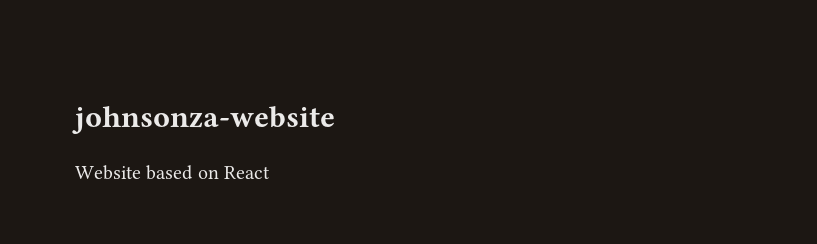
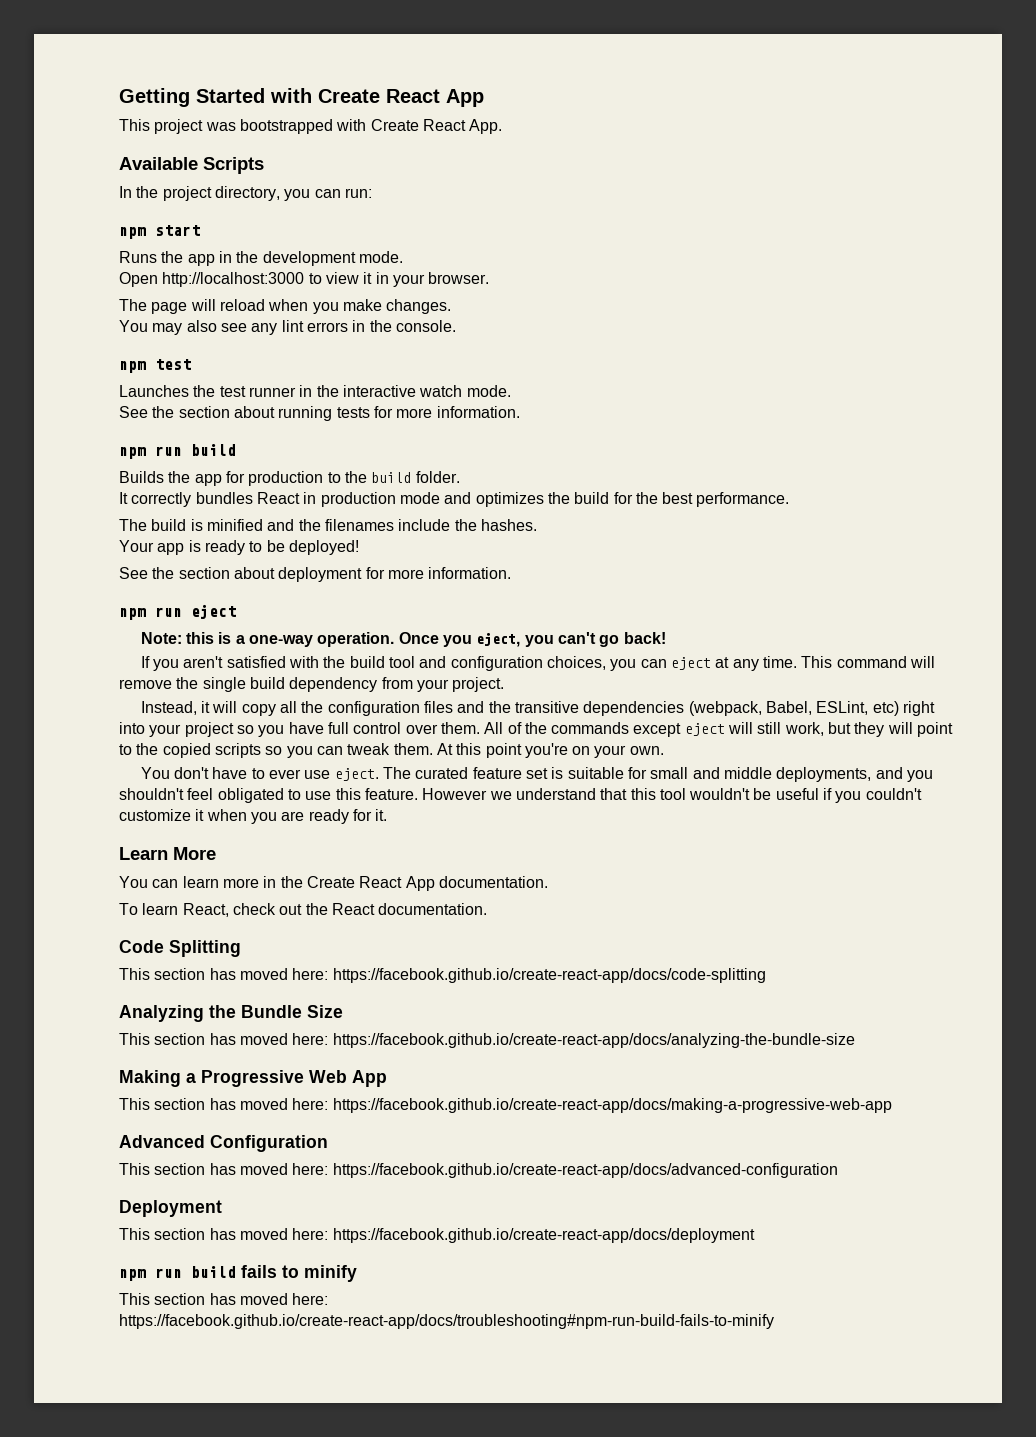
[72,106,335,134] [75,165,271,180] johnsonza-website // Website based on React -> [119,88,484,107] [119,119,503,134] [119,157,264,174] [119,186,372,201] [119,225,200,239] [119,251,403,266] [119,272,490,287] [119,299,452,314] [119,320,456,335] [119,359,191,373] [119,385,511,397] [119,406,520,421] [119,444,236,459] [119,471,460,486] [119,492,790,507] [119,519,537,531] [119,540,359,555] [119,567,512,582] [119,604,236,620] [140,632,666,647] [140,656,935,671] [119,677,505,692] [140,701,935,716] [119,722,954,737] [119,743,664,758] [140,767,933,782] [119,788,922,803] [119,809,388,824] [119,847,216,860] [119,876,548,891] [119,903,488,917] [119,940,241,957] [119,968,766,983] [119,1005,343,1022] [119,1033,855,1048] [119,1070,387,1087] [119,1098,892,1113] [119,1135,328,1152] [119,1163,838,1178] [119,1200,222,1217] [119,1228,755,1243] [119,1265,357,1282] [119,1293,329,1305] [119,1314,774,1329] Getting Started with Create React App // This project was bootstrapped with Create React App. // Available Scripts // In the project directory, you can run: // npm start // Runs the app in the development mode. // Open http://localhost:3000 to view it in your browser. // The page will reload when you make changes. // You may also see any lint errors in the console. // npm test // Launches the test runner in the interactive watch mode. // See the section about running tests for more information. // npm run build // Builds the app for production to the build folder. // It correctly bundles React in production mode and optimizes the build for the best performance. // The build is minified and the filenames include the hashes. // Your app is ready to be deployed! // See the section about deployment for more information. // npm run eject // Note: this is a one-way operation. Once you eject, you can't go back! // If you aren't satisfied with the build tool and configuration choices, you can eject at any time. This command will remove the single build dependency from your project. // Instead, it will copy all the configuration files and the transitive dependencies (webpack, Babel, ESLint, etc) right into your project so you have full control over them. All of the commands except eject will still work, but they will point to the copied scripts so you can tweak them. At this point you're on your own. // You don't have to ever use eject. The curated feature set is suitable for small and middle deployments, and you shouldn't feel obligated to use this feature. However we understand that this tool wouldn't be useful if you couldn't customize it when you are ready for it. // Learn More // You can learn more in the Create React App documentation. // To learn React, check out the React documentation. // Code Splitting // This section has moved here: https://facebook.github.io/create-react-app/docs/code-splitting // Analyzing the Bundle Size // This section has moved here: https://facebook.github.io/create-react-app/docs/analyzing-the-bundle-size // Making a Progressive Web App // This section has moved here: https://facebook.github.io/create-react-app/docs/making-a-progressive-web-app // Advanced Configuration // This section has moved here: https://facebook.github.io/create-react-app/docs/advanced-configuration // Deployment // This section has moved here: https://facebook.github.io/create-react-app/docs/deployment // npm run build fails to minify // This section has moved here: https://facebook.github.io/create-react-app/docs/troubleshooting#npm-run-build-fails-to-minify

